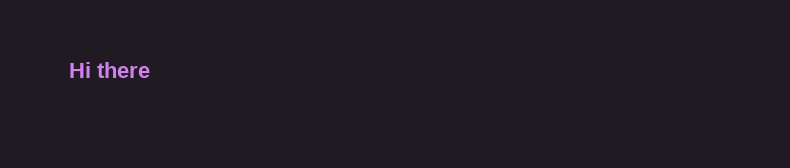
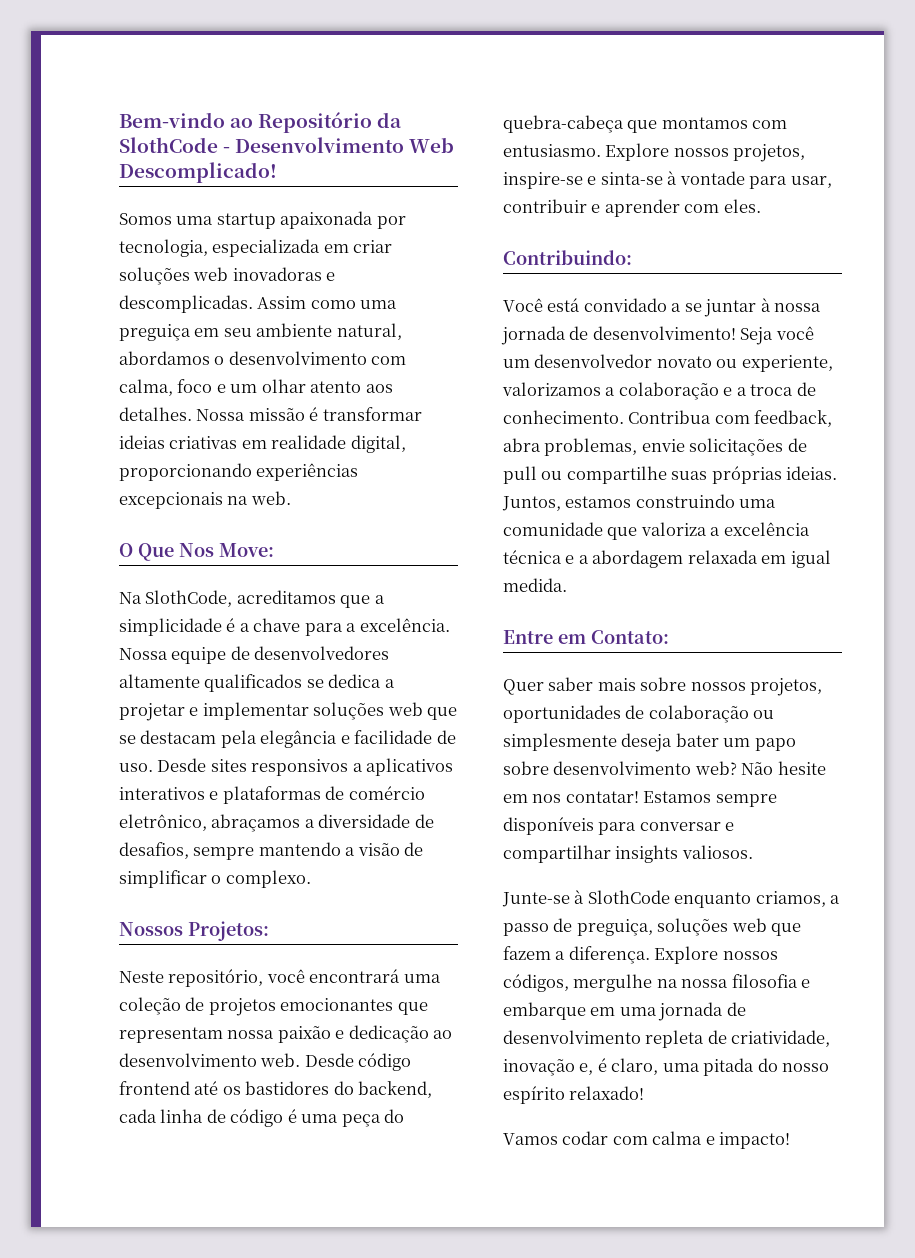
[69,62,150,78] Hi there -> [119,112,403,133] [119,137,455,153] [119,162,277,183] [119,211,406,229] [119,239,393,257] [119,267,336,285] [119,295,398,313] [119,323,402,341] [119,351,407,365] [119,379,393,396] [119,407,422,421] [119,435,406,453] [119,463,359,481] [119,491,291,509] [119,543,274,561] [119,590,385,608] [119,618,450,636] [119,646,390,664] [119,674,395,692] [119,702,458,721] [119,730,456,748] [119,758,454,776] [119,786,425,804] [119,814,434,832] [119,842,424,860] [119,870,311,888] [119,921,269,941] [119,969,441,987] [119,997,428,1016] [119,1025,453,1043] [119,1053,412,1071] [119,1081,433,1098] [119,1109,405,1127] [503,115,788,133] [503,143,806,162] [503,171,832,189] [503,199,761,217] [503,250,632,265] [503,298,822,317] [501,326,814,345] [503,354,833,372] [502,382,816,400] [503,410,833,427] [503,438,807,456] [503,466,838,484] [502,494,777,511] [503,522,810,540] [503,550,831,568] [503,578,567,592] [503,630,669,644] [503,677,823,696] [503,705,775,723] [503,733,796,752] [503,761,826,775] [503,791,777,807] [503,817,735,835] [503,845,753,863] [502,890,841,908] [503,918,802,936] [503,946,778,964] [503,974,811,992] [503,1002,746,1021] [503,1030,831,1048] [503,1058,830,1076] [503,1086,645,1104] [503,1131,791,1149] Bem-vindo ao Repositório da SlothCode - Desenvolvimento Web Descomplicado! // Somos uma startup apaixonada por tecnologia, especializada em criar soluções web inovadoras e descomplicadas. Assim como uma preguiça em seu ambiente natural, abordamos o desenvolvimento com calma, foco e um olhar atento aos detalhes. Nossa missão é transformar ideias criativas em realidade digital, proporcionando experiências excepcionais na web. // O Que Nos Move: // Na SlothCode, acreditamos que a simplicidade é a chave para a excelência. Nossa equipe de desenvolvedores altamente qualificados se dedica a projetar e implementar soluções web que se destacam pela elegância e facilidade de uso. Desde sites responsivos a aplicativos interativos e plataformas de comércio eletrônico, abraçamos a diversidade de desafios, sempre mantendo a visão de simplificar o complexo. // Nossos Projetos: // Neste repositório, você encontrará uma coleção de projetos emocionantes que representam nossa paixão e dedicação ao desenvolvimento web. Desde código frontend até os bastidores do backend, cada linha de código é uma peça do quebra-cabeça que montamos com entusiasmo. Explore nossos projetos, inspire-se e sinta-se à vontade para usar, contribuir e aprender com eles. // Contribuindo: // Você está convidado a se juntar à nossa jornada de desenvolvimento! Seja você um desenvolvedor novato ou experiente, valorizamos a colaboração e a troca de conhecimento. Contribua com feedback, abra problemas, envie solicitações de pull ou compartilhe suas próprias ideias. Juntos, estamos construindo uma comunidade que valoriza a excelência técnica e a abordagem relaxada em igual medida. // Entre em Contato: // Quer saber mais sobre nossos projetos, oportunidades de colaboração ou simplesmente deseja bater um papo sobre desenvolvimento web? Não hesite em nos contatar! Estamos sempre disponíveis para conversar e compartilhar insights valiosos. // Junte-se à SlothCode enquanto criamos, a passo de preguiça, soluções web que fazem a diferença. Explore nossos códigos, mergulhe na nossa filosofia e embarque em uma jornada de desenvolvimento repleta de criatividade, inovação e, é claro, uma pitada do nosso espírito relaxado! // Vamos codar com calma e impacto!

